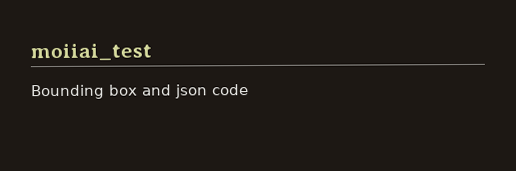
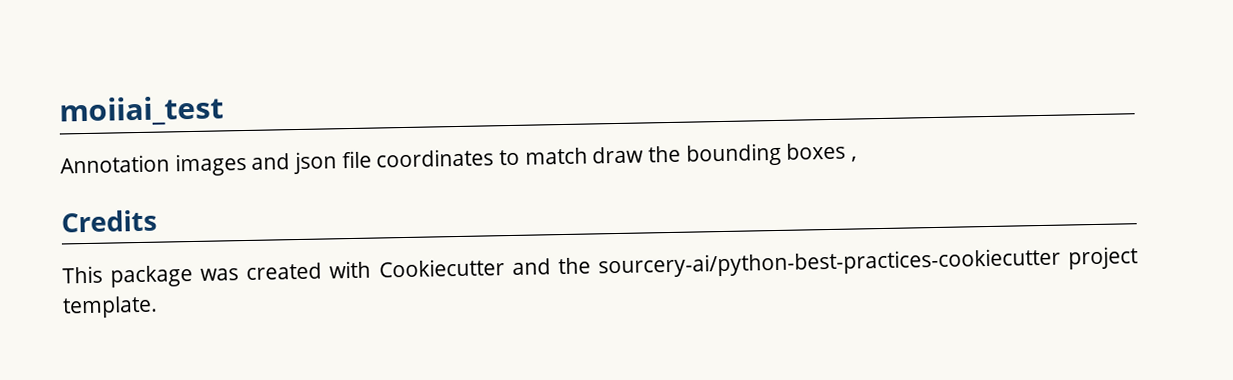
[30,84,249,100] Bounding box and json code -> [60,142,858,177] [61,209,157,233] [62,246,1138,288] [62,295,158,319] Annotation images and json file coordinates to match draw the bounding boxes , // Credits // This package was created with Cookiecutter and the sourcery-ai/python-best-practices-cookiecutter project template.

